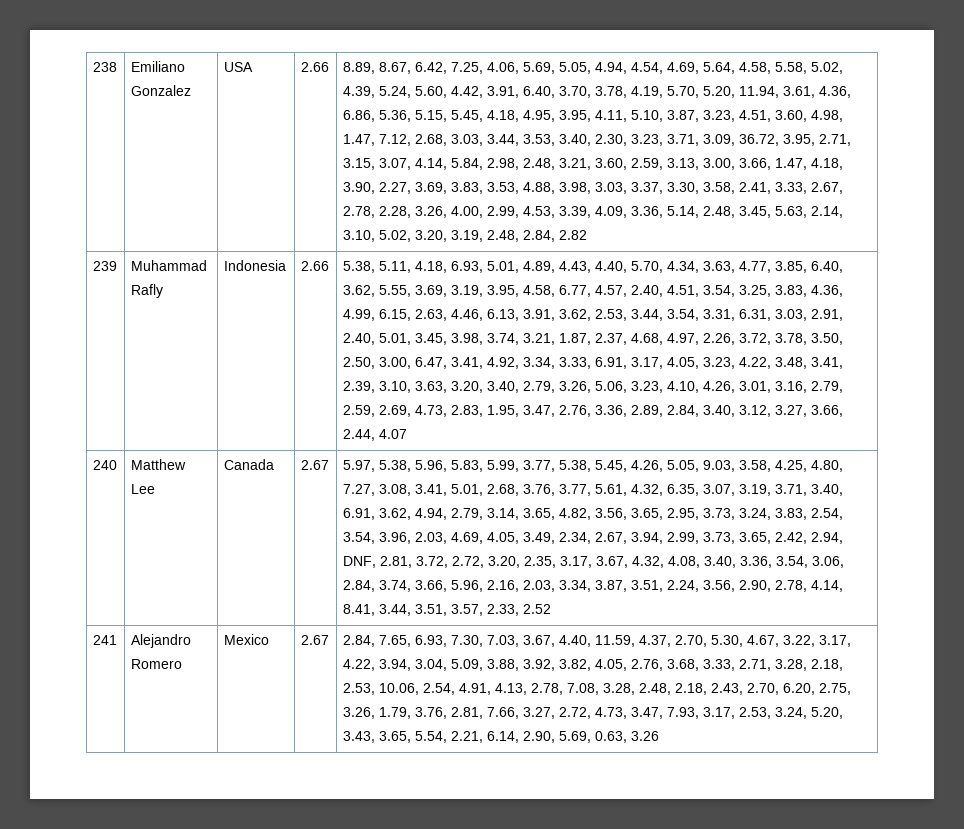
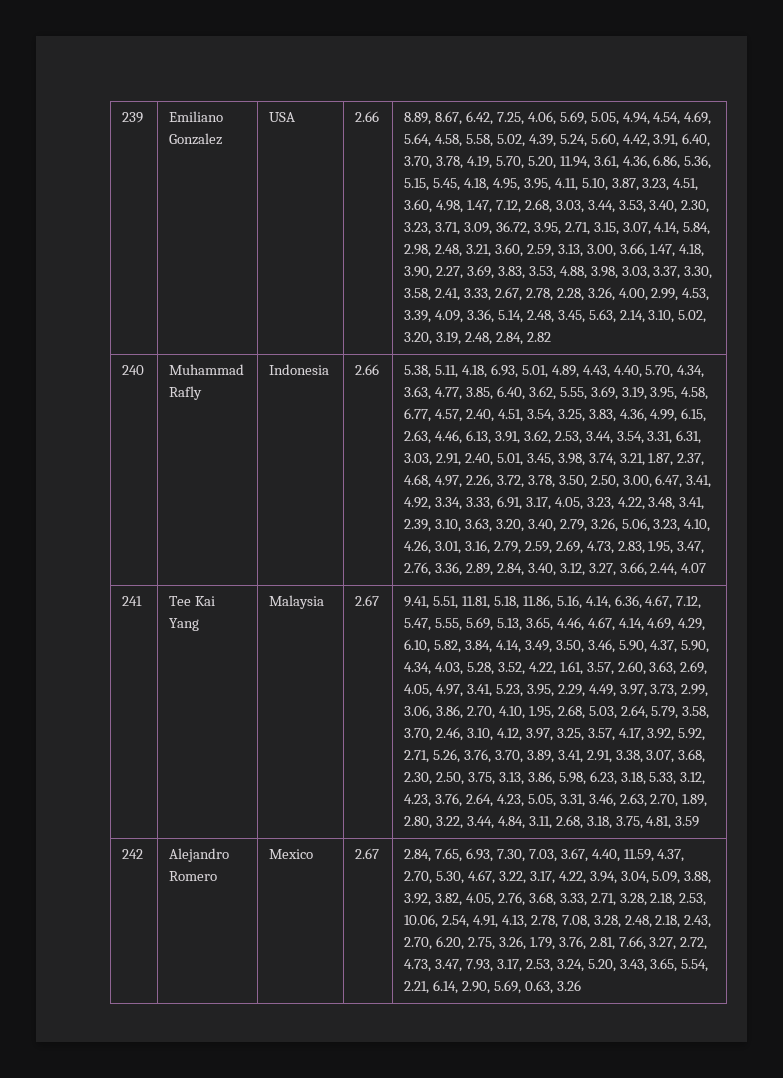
[92,62,117,72] 238 -> [122,112,144,123] 239
[92,261,117,271] 239 -> [122,365,145,375] 240
[92,460,117,470] [130,459,186,470] [130,484,155,494] [223,459,274,470] [300,460,329,470] [342,460,843,472] [342,484,843,496] [342,508,843,520] [342,532,843,544] [342,556,844,568] [342,580,843,592] [342,604,551,616] [92,635,117,645] 240 | Matthew Lee | Canada | 2.67 | 5.97, 5.38, 5.96, 5.83, 5.99, 3.77, 5.38, 5.45, 4.26, 5.05, 9.03, 3.58, 4.25, 4.80, 7.27, 3.08, 3.41, 5.01, 2.68, 3.76, 3.77, 5.61, 4.32, 6.35, 3.07, 3.19, 3.71, 3.40, 6.91, 3.62, 4.94, 2.79, 3.14, 3.65, 4.82, 3.56, 3.65, 2.95, 3.73, 3.24, 3.83, 2.54, 3.54, 3.96, 2.03, 4.69, 4.05, 3.49, 2.34, 2.67, 3.94, 2.99, 3.73, 3.65, 2.42, 2.94, DNF, 2.81, 3.72, 2.72, 3.20, 2.35, 3.17, 3.67, 4.32, 4.08, 3.40, 3.36, 3.54, 3.06, 2.84, 3.74, 3.66, 5.96, 2.16, 2.03, 3.34, 3.87, 3.51, 2.24, 3.56, 2.90, 2.78, 4.14, 8.41, 3.44, 3.51, 3.57, 2.33, 2.52 // 241 -> [122,596,143,606] [169,596,216,606] [169,618,200,631] [269,595,325,609] [355,595,380,606] [404,595,702,609] [404,617,706,631] [404,639,710,653] [404,661,708,675] [404,684,709,697] [404,705,710,719] [404,727,706,741] [404,749,706,763] [404,771,706,785] [404,793,708,807] [404,815,700,829] [122,849,144,859] 241 | Tee Kai Yang | Malaysia | 2.67 | 9.41, 5.51, 11.81, 5.18, 11.86, 5.16, 4.14, 6.36, 4.67, 7.12, 5.47, 5.55, 5.69, 5.13, 3.65, 4.46, 4.67, 4.14, 4.69, 4.29, 6.10, 5.82, 3.84, 4.14, 3.49, 3.50, 3.46, 5.90, 4.37, 5.90, 4.34, 4.03, 5.28, 3.52, 4.22, 1.61, 3.57, 2.60, 3.63, 2.69, 4.05, 4.97, 3.41, 5.23, 3.95, 2.29, 4.49, 3.97, 3.73, 2.99, 3.06, 3.86, 2.70, 4.10, 1.95, 2.68, 5.03, 2.64, 5.79, 3.58, 3.70, 2.46, 3.10, 4.12, 3.97, 3.25, 3.57, 4.17, 3.92, 5.92, 2.71, 5.26, 3.76, 3.70, 3.89, 3.41, 2.91, 3.38, 3.07, 3.68, 2.30, 2.50, 3.75, 3.13, 3.86, 5.98, 6.23, 3.18, 5.33, 3.12, 4.23, 3.76, 2.64, 4.23, 5.05, 3.31, 3.46, 2.63, 2.70, 1.89, 2.80, 3.22, 3.44, 4.84, 3.11, 2.68, 3.18, 3.75, 4.81, 3.59 // 242

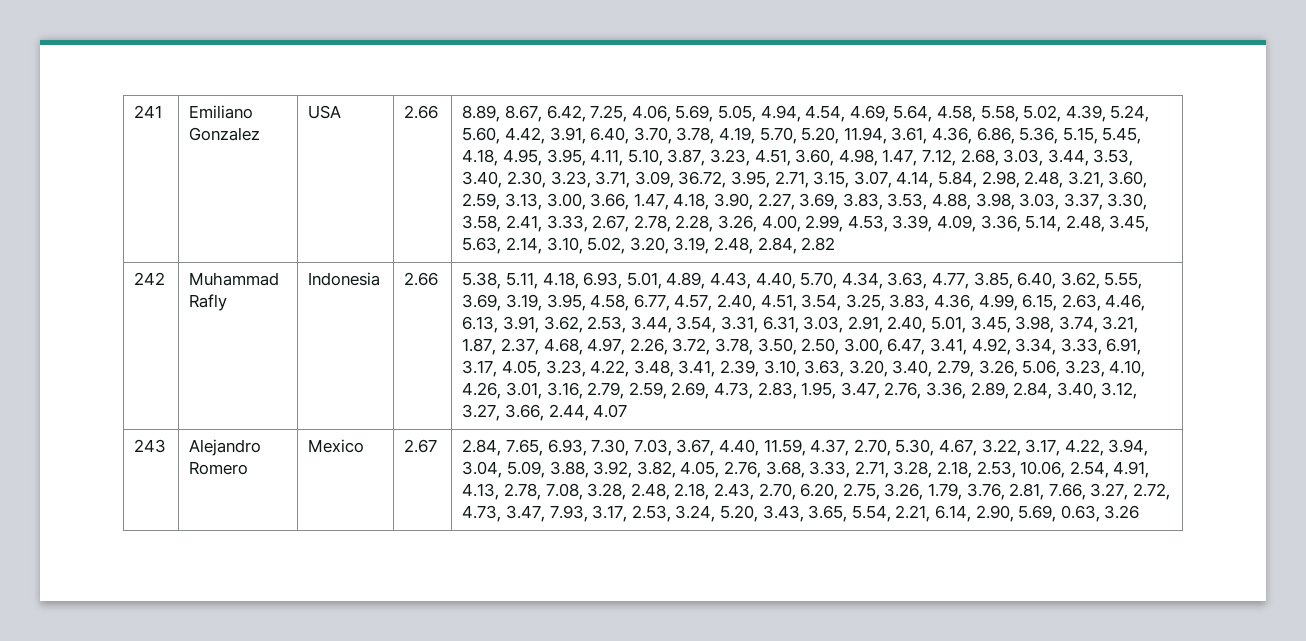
[122,112,144,123] 239 -> [134,105,163,118] 241
[122,365,145,375] 240 -> [134,272,166,285] 242
[122,596,143,606] [169,596,216,606] [169,618,200,631] [269,595,325,609] [355,595,380,606] [404,595,702,609] [404,617,706,631] [404,639,710,653] [404,661,708,675] [404,684,709,697] [404,705,710,719] [404,727,706,741] [404,749,706,763] [404,771,706,785] [404,793,708,807] [404,815,700,829] [122,849,144,859] 241 | Tee Kai Yang | Malaysia | 2.67 | 9.41, 5.51, 11.81, 5.18, 11.86, 5.16, 4.14, 6.36, 4.67, 7.12, 5.47, 5.55, 5.69, 5.13, 3.65, 4.46, 4.67, 4.14, 4.69, 4.29, 6.10, 5.82, 3.84, 4.14, 3.49, 3.50, 3.46, 5.90, 4.37, 5.90, 4.34, 4.03, 5.28, 3.52, 4.22, 1.61, 3.57, 2.60, 3.63, 2.69, 4.05, 4.97, 3.41, 5.23, 3.95, 2.29, 4.49, 3.97, 3.73, 2.99, 3.06, 3.86, 2.70, 4.10, 1.95, 2.68, 5.03, 2.64, 5.79, 3.58, 3.70, 2.46, 3.10, 4.12, 3.97, 3.25, 3.57, 4.17, 3.92, 5.92, 2.71, 5.26, 3.76, 3.70, 3.89, 3.41, 2.91, 3.38, 3.07, 3.68, 2.30, 2.50, 3.75, 3.13, 3.86, 5.98, 6.23, 3.18, 5.33, 3.12, 4.23, 3.76, 2.64, 4.23, 5.05, 3.31, 3.46, 2.63, 2.70, 1.89, 2.80, 3.22, 3.44, 4.84, 3.11, 2.68, 3.18, 3.75, 4.81, 3.59 // 242 -> [134,439,167,453] 243

